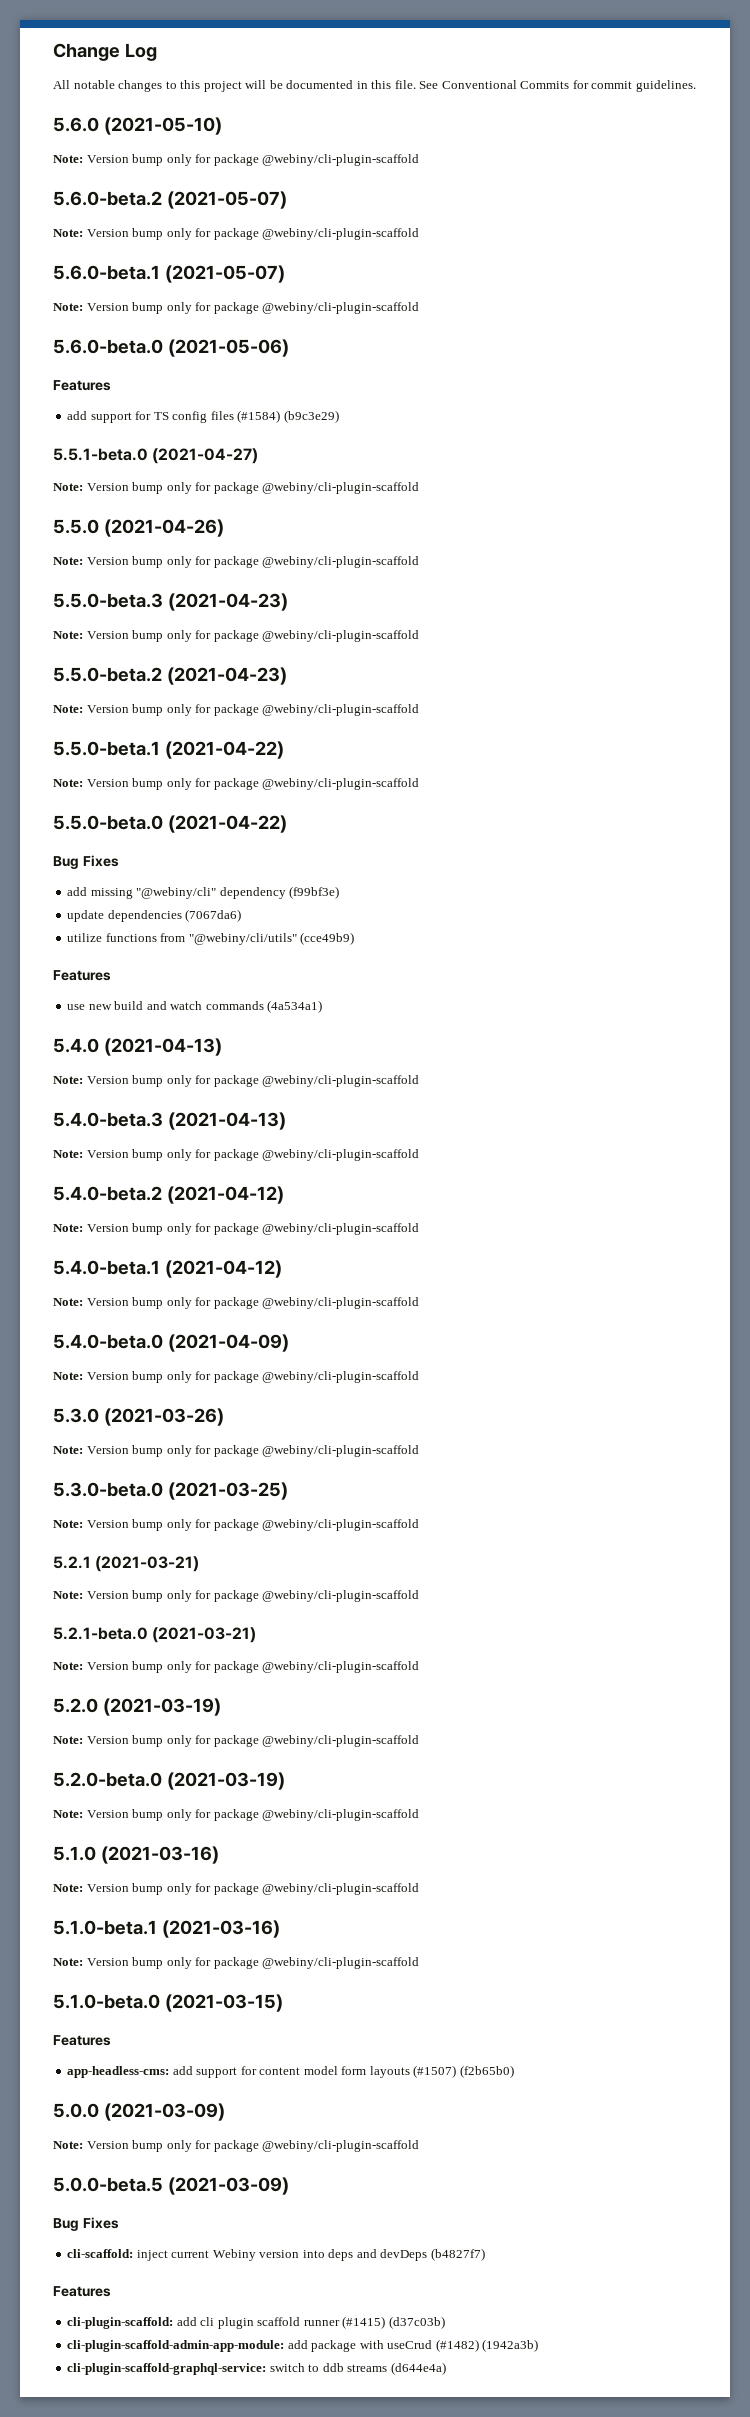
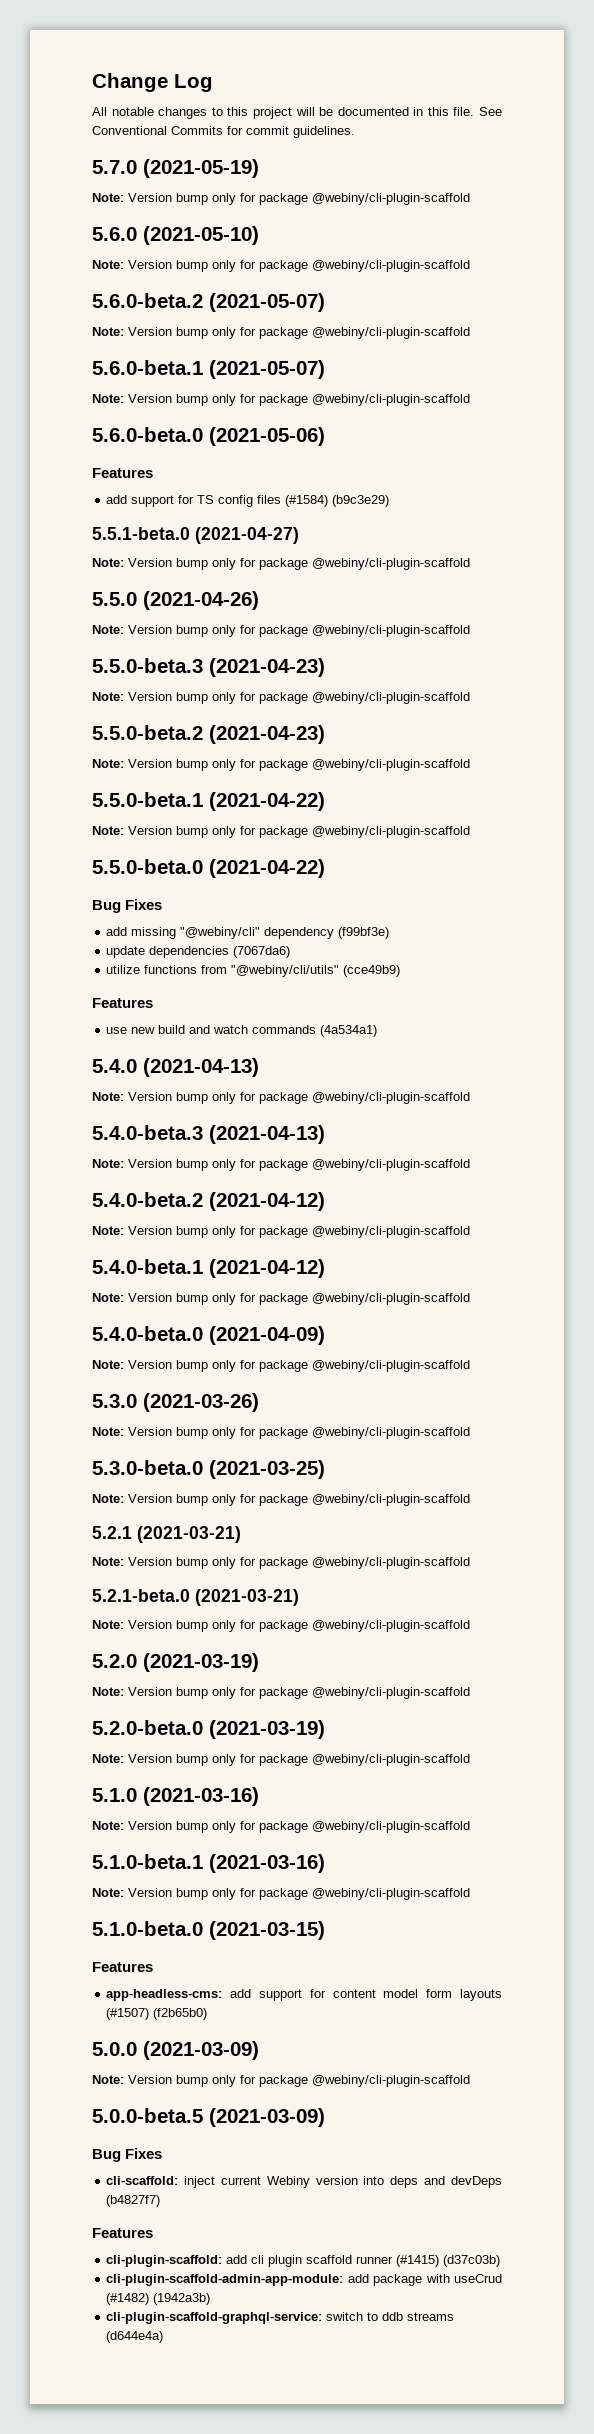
(696, 86) none -> [92,159,259,178] [92,193,470,205] // 5.7.0 (2021-05-19) // Note: Version bump only for package @webiny/cli-plugin-scaffold

